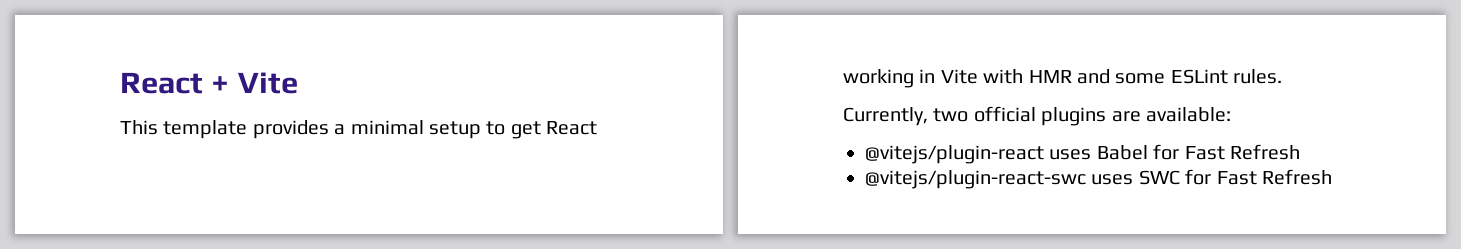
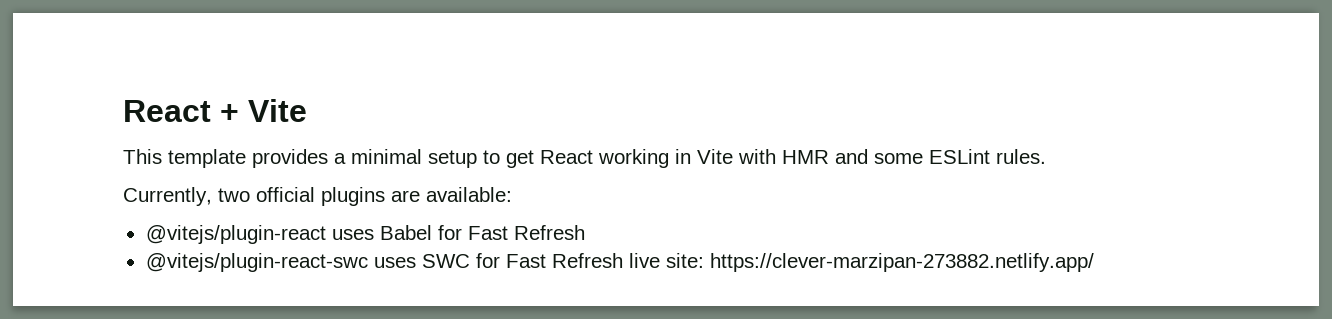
(1332, 177) none -> [628,253,1094,272] live site: https://clever-marzipan-273882.netlify.app/

